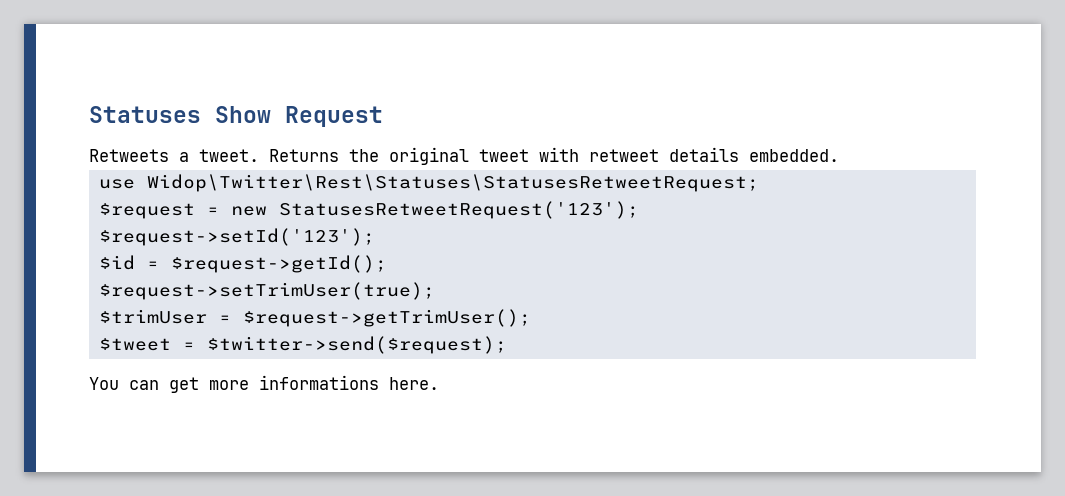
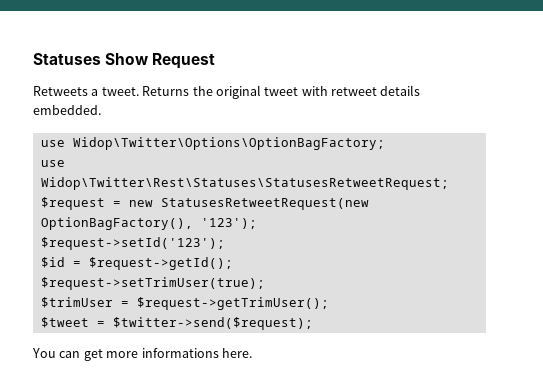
(839, 155) none -> [40,137,385,150] // use Widop\Twitter\Options\OptionBagFactory;
[278,201,639,219] StatusesRetweetRequest('123'); -> [160,198,369,210] [40,217,257,230] StatusesRetweetRequest(new OptionBagFactory(), '123');

